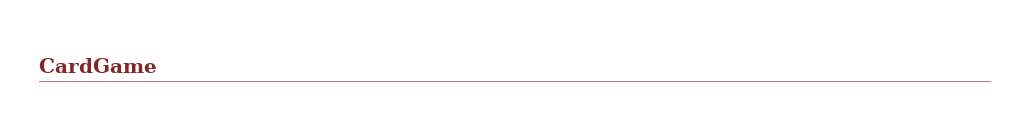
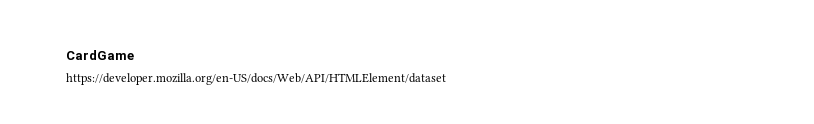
(157, 65) none -> [66,73,446,85] // https://developer.mozilla.org/en-US/docs/Web/API/HTMLElement/dataset

